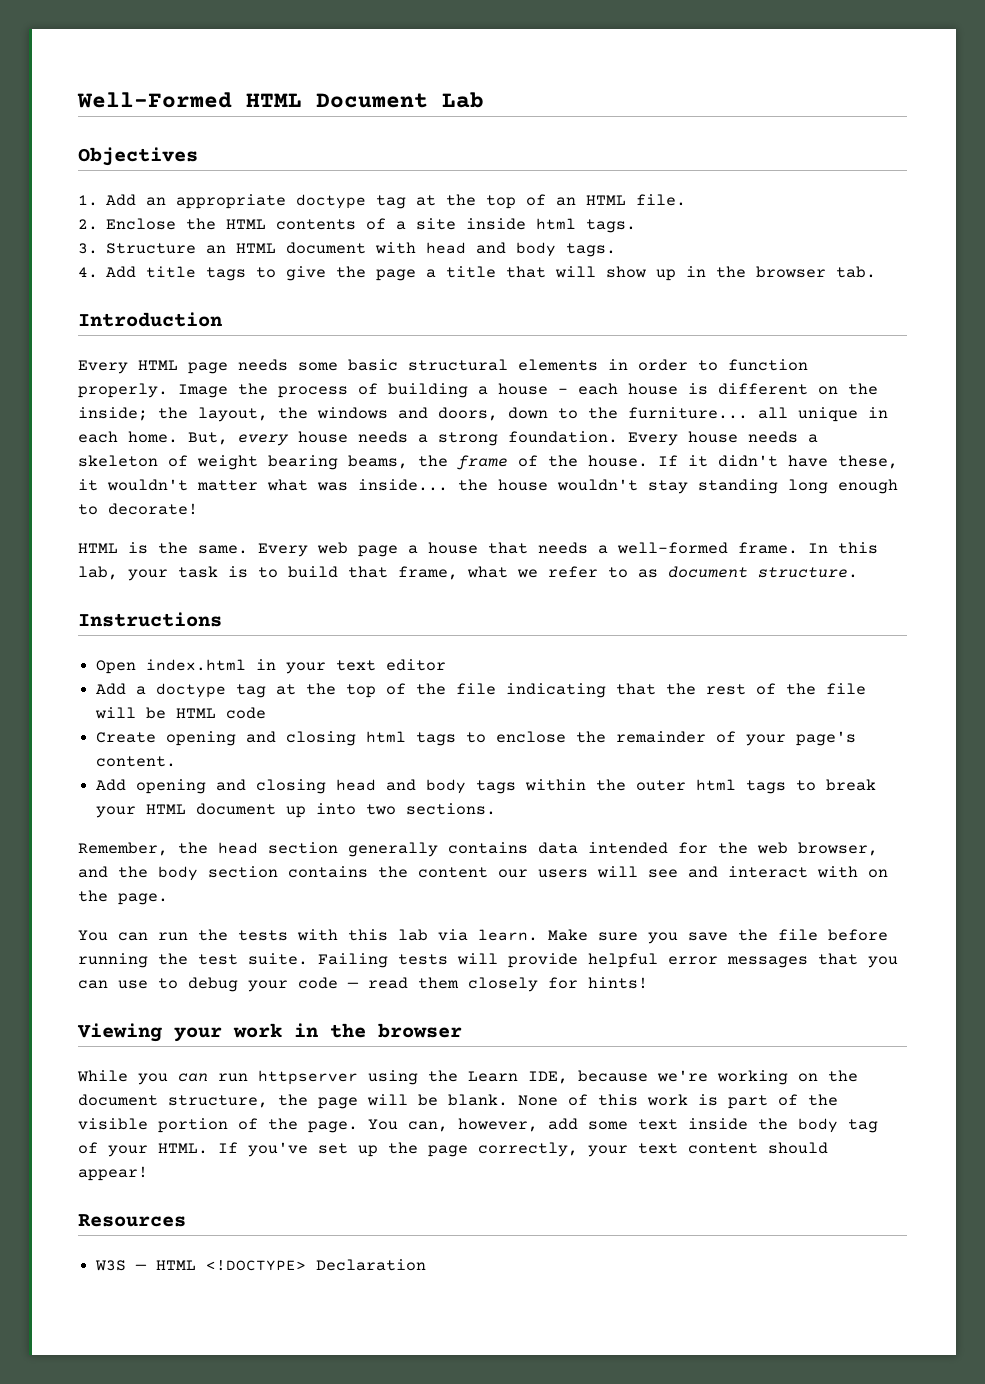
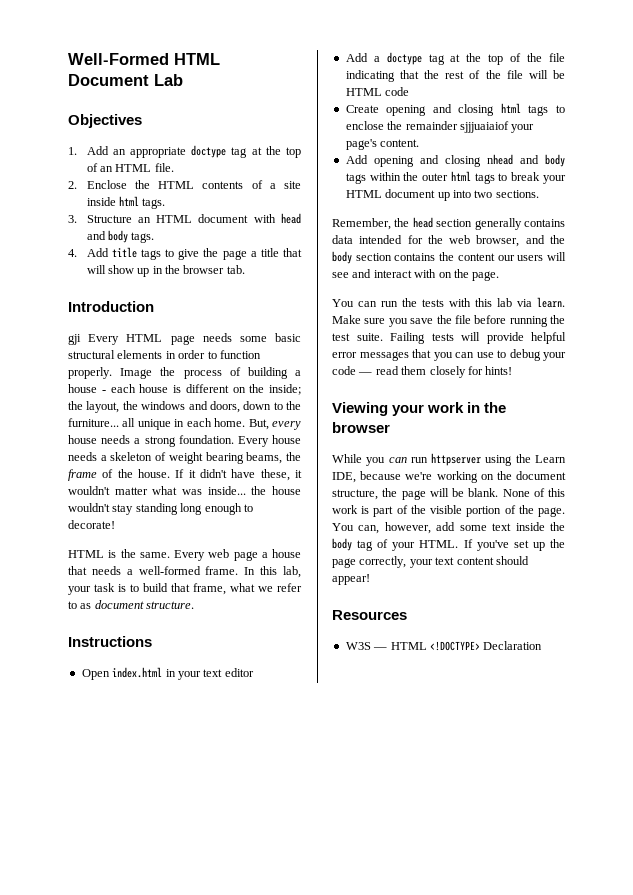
(222, 319) none -> [68,334,81,345] gji
[716,731,737,743] of -> [459,121,509,133] sjjjuaiaiof
[336,779,377,791] head -> [486,154,513,165] nhead

